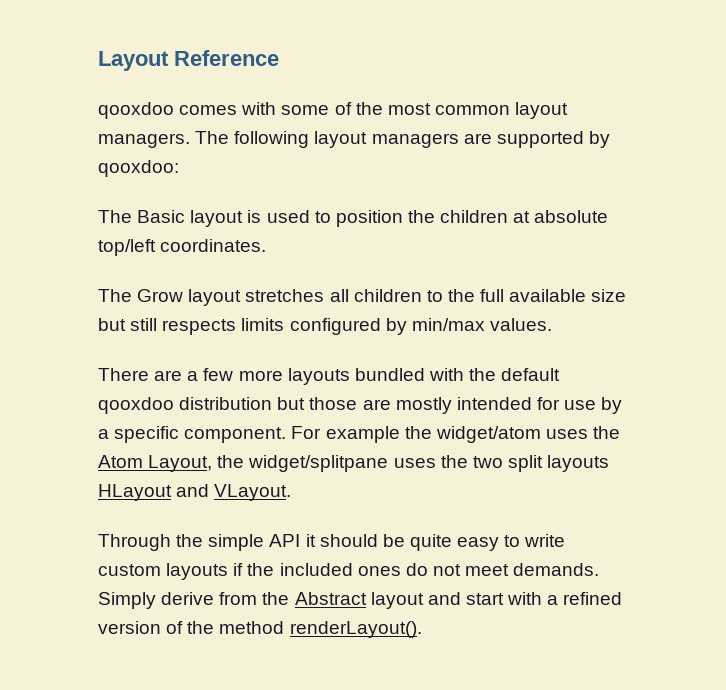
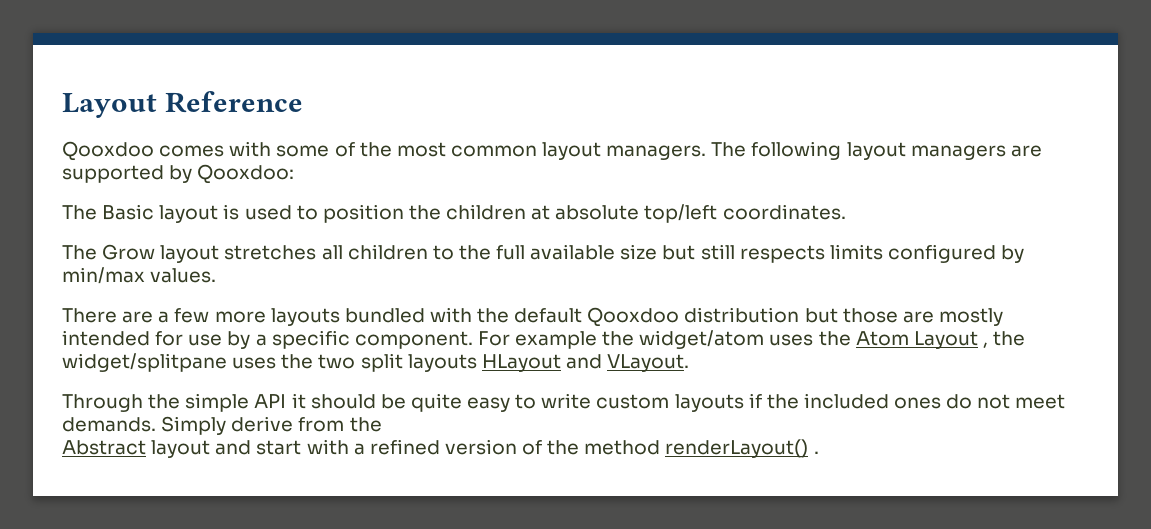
[98,102,174,119] qooxdoo -> [62,141,154,161] Qooxdoo
[98,160,179,177] qooxdoo: -> [197,164,295,184] Qooxdoo:
[98,397,174,414] qooxdoo -> [587,307,680,327] Qooxdoo
[148,455,213,472] Layout, -> [913,331,988,349] Layout ,
(290, 598) none -> (382, 424) //
[289,621,422,638] renderLayout(). -> [665,439,819,458] renderLayout() .

